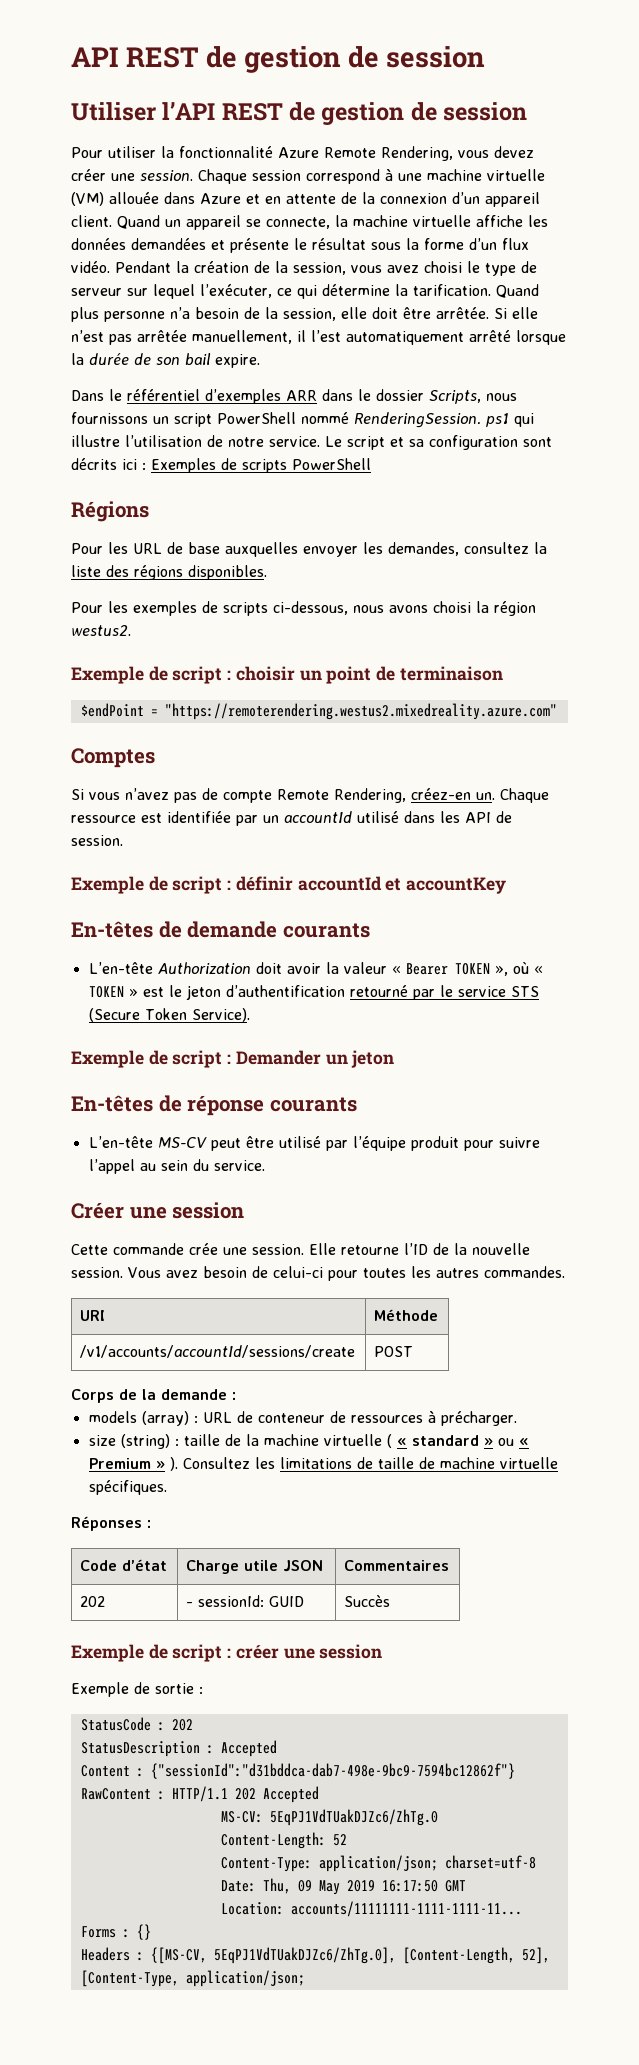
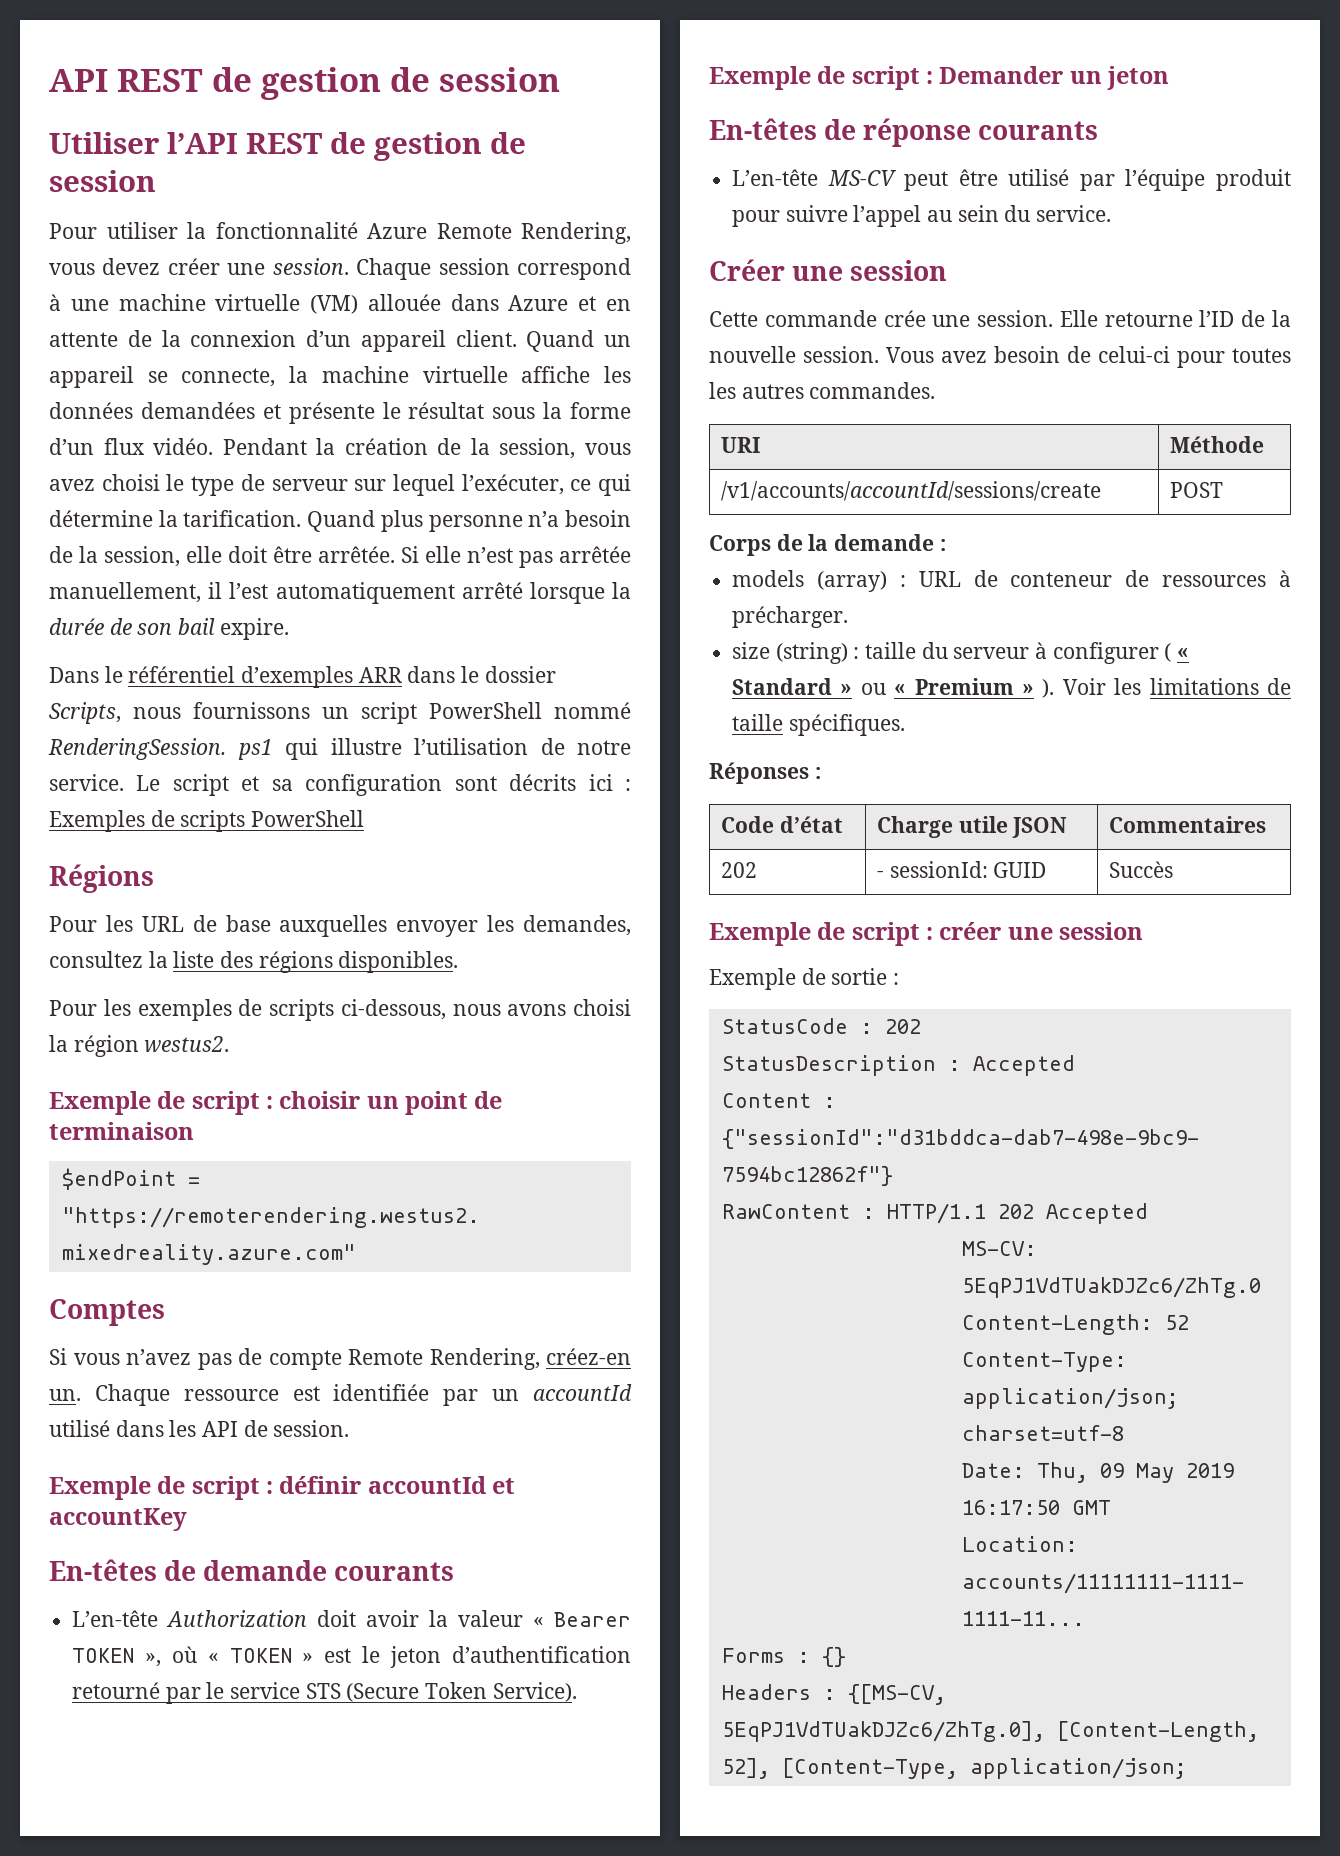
[224,1434,382,1446] de la machine virtuelle -> [921,642,1159,664] du serveur à configurer
[411,1435,479,1446] standard -> [732,678,833,695] Standard
[182,1457,250,1469] Consultez -> [1062,678,1106,695] Voir
[418,1457,558,1469] de machine virtuelle -> (784, 722) none

